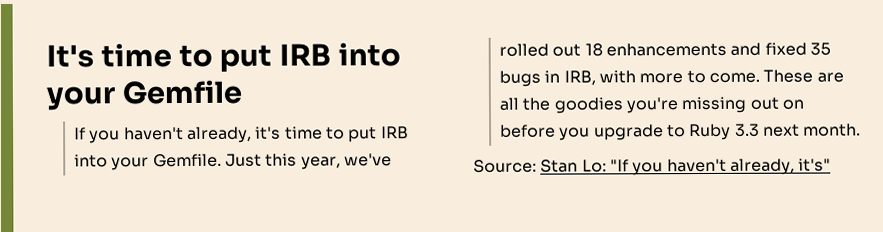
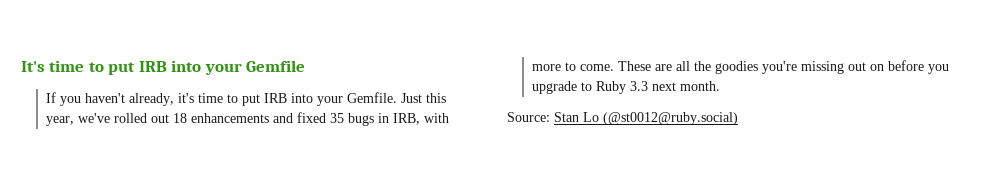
[581,158,832,176] Lo: "If you haven't already, it's" -> [583,112,738,125] Lo (@st0012@ruby.social)

